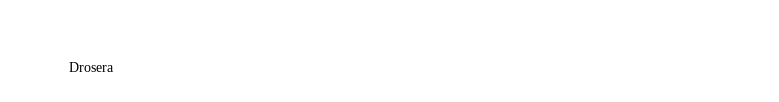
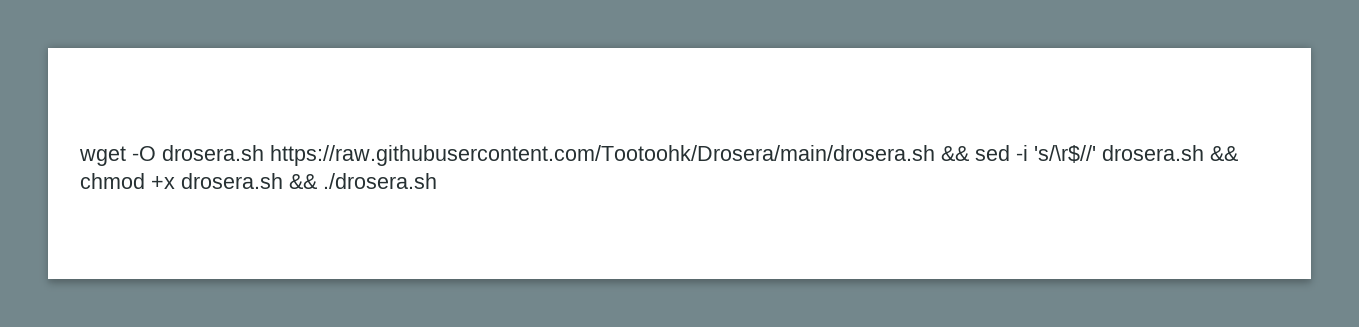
[69,62,114,72] Drosera -> [79,145,1238,166] [80,173,437,189] wget -O drosera.sh https://raw.githubusercontent.com/Tootoohk/Drosera/main/drosera.sh && sed -i 's/\r$//' drosera.sh && chmod +x drosera.sh && ./drosera.sh

